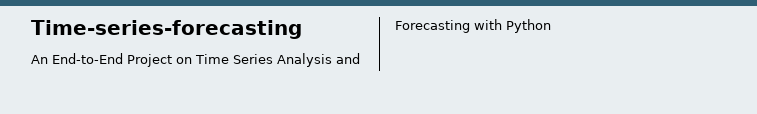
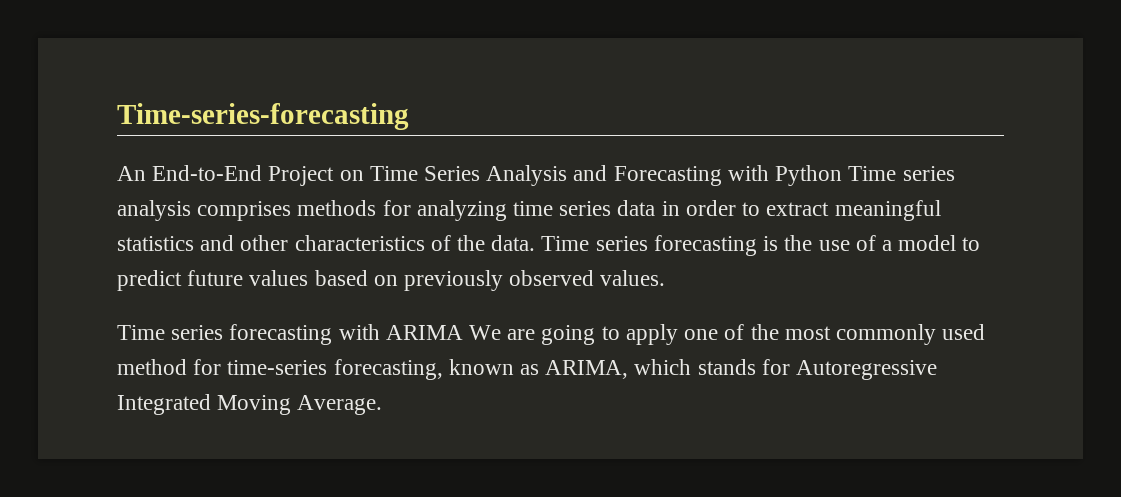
(551, 26) none -> [848,166,955,181] [117,200,941,221] [117,235,981,256] [117,270,666,291] [117,324,986,345] [117,359,938,380] [117,394,383,415] Time series analysis comprises methods for analyzing time series data in order to extract meaningful statistics and other characteristics of the data. Time series forecasting is the use of a model to predict future values based on previously observed values. // Time series forecasting with ARIMA We are going to apply one of the most commonly used method for time-series forecasting, known as ARIMA, which stands for Autoregressive Integrated Moving Average.

